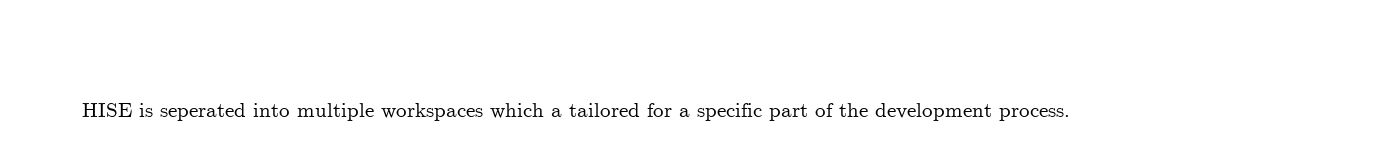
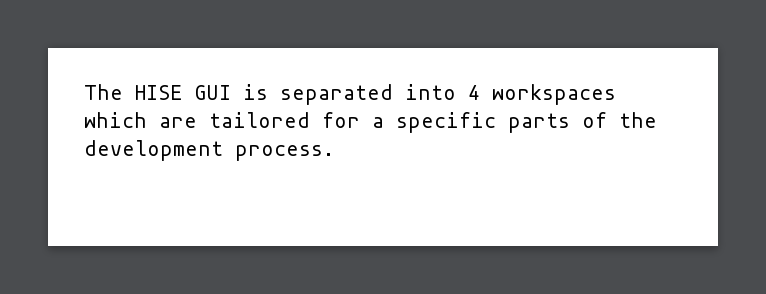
[82,103,374,121] HISE is seperated into multiple -> [84,84,480,105] The HISE GUI is separated into 4
[551,108,562,117] a -> [159,117,197,128] are
[769,104,808,121] part -> [508,113,570,133] parts

